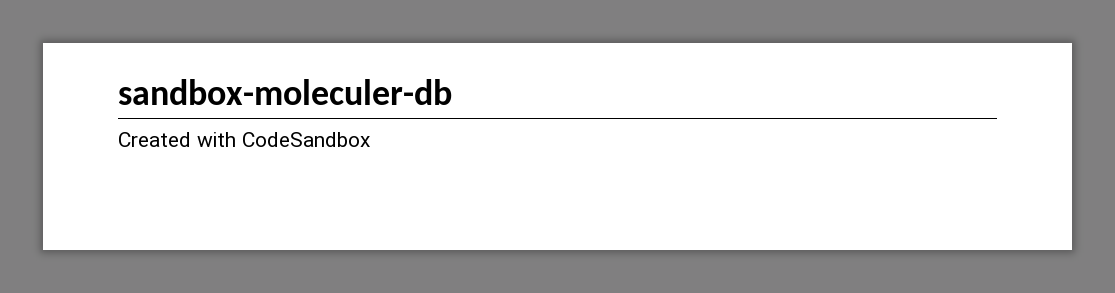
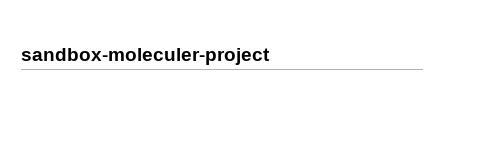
[118,79,452,105] [118,132,370,147] sandbox-moleculer-db // Created with CodeSandbox -> [21,48,270,65] sandbox-moleculer-project

